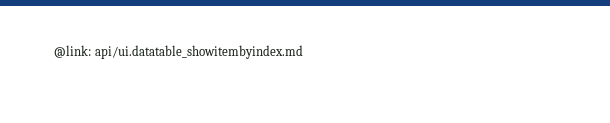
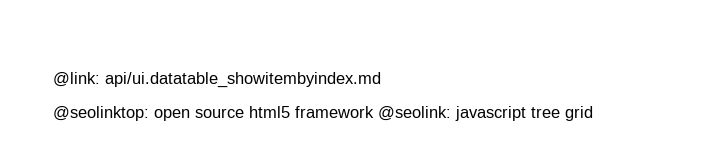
(303, 52) none -> [53,106,593,121] // @seolinktop: open source html5 framework @seolink: javascript tree grid

